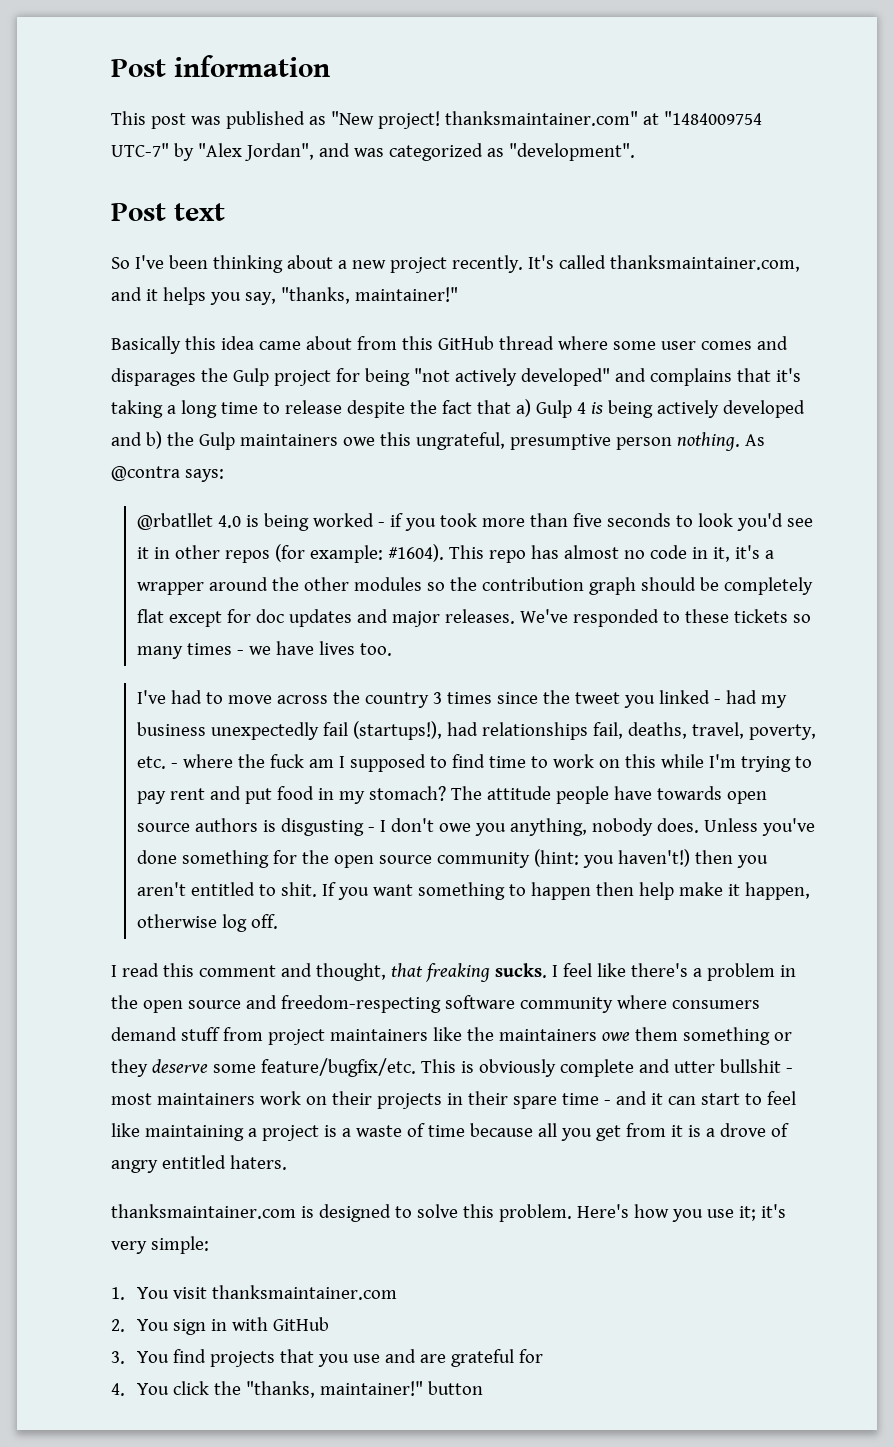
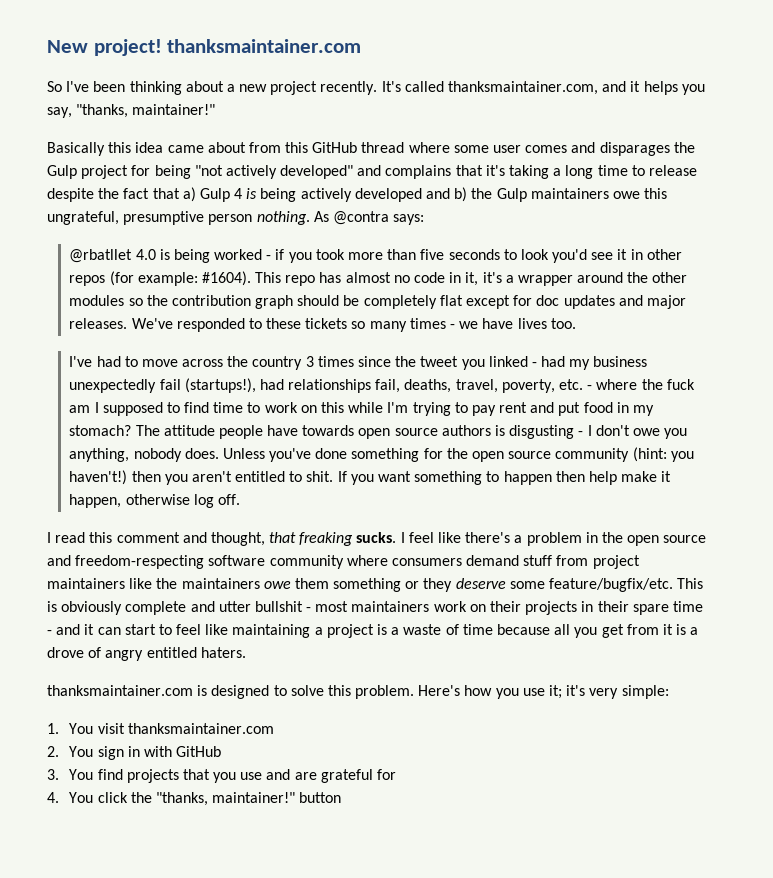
[111,55,330,77] [111,111,762,129] [111,143,635,161] [111,203,225,221] Post information // This post was published as "New project! thanksmaintainer.com" at "1484009754 UTC-7" by "Alex Jordan", and was categorized as "development". // Post text -> [47,39,362,56] New project! thanksmaintainer.com

